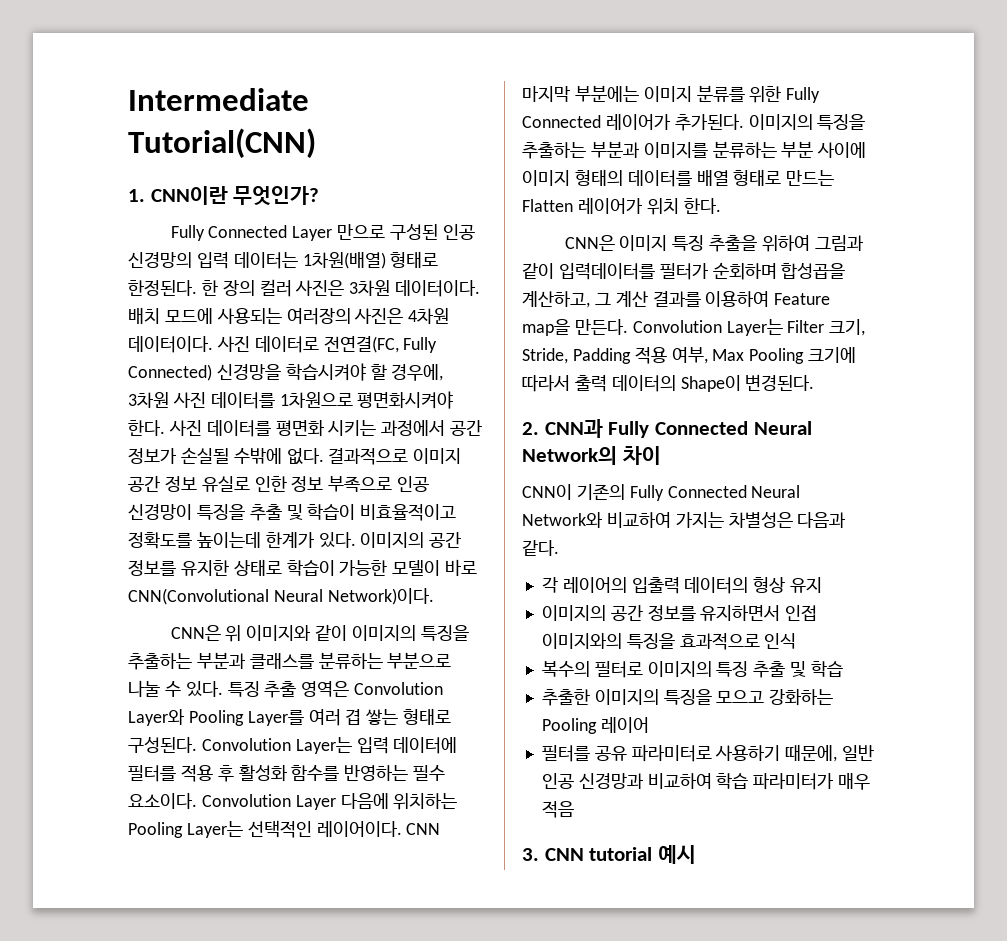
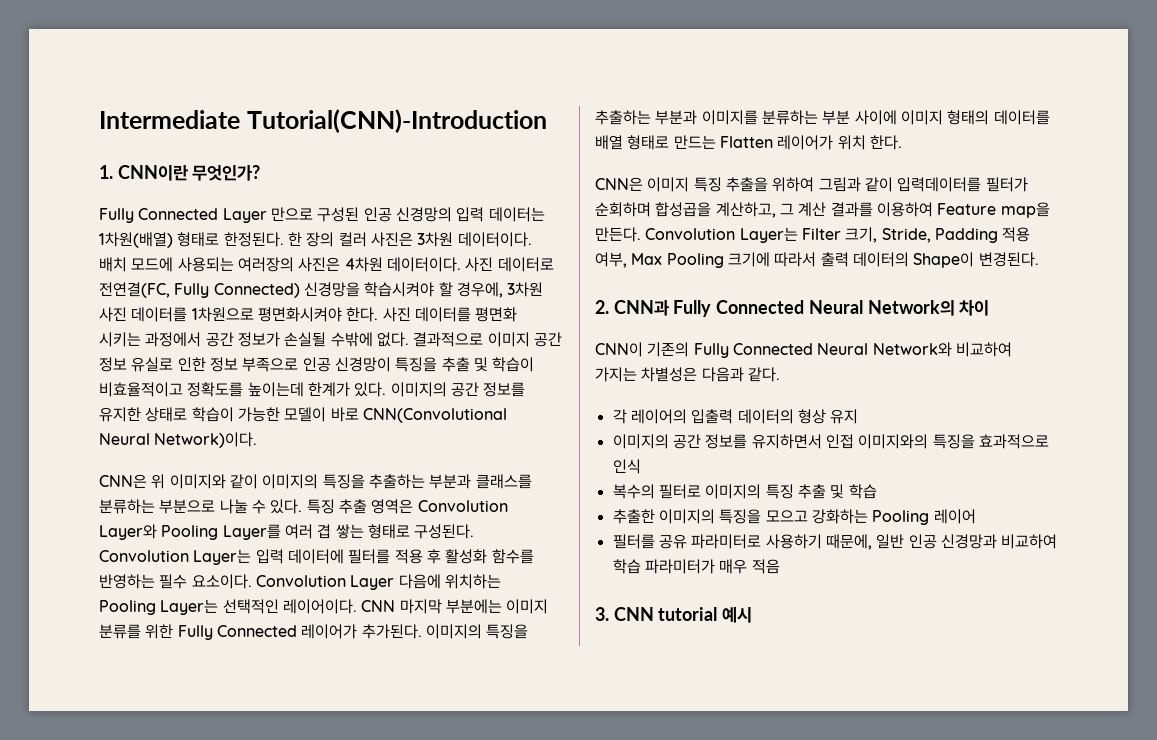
[128,128,316,158] Tutorial(CNN) -> [246,109,547,133] Tutorial(CNN)-Introduction

